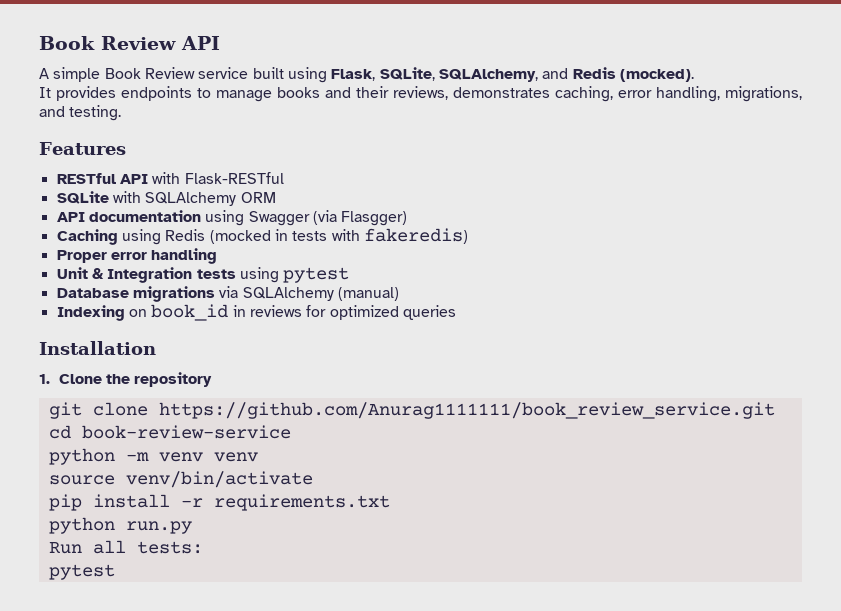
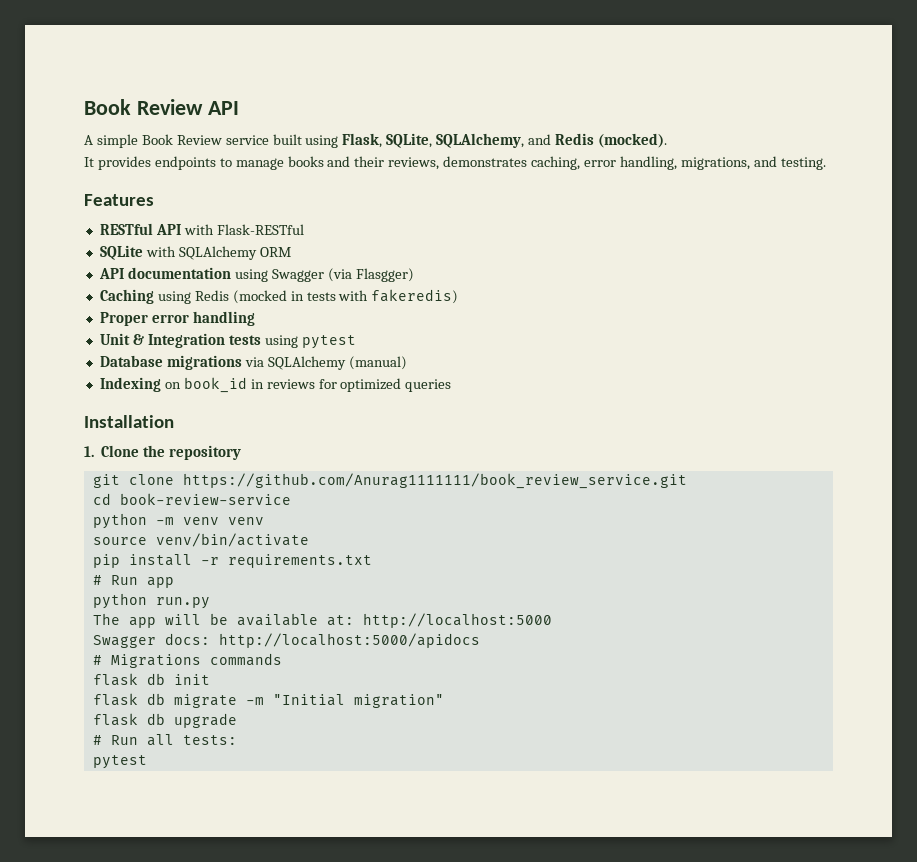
(390, 502) none -> [92,575,174,588] // # Run app
(192, 527) none -> [92,613,552,628] [92,633,480,648] [92,653,282,668] [92,673,210,686] [92,693,444,708] [92,713,237,728] [92,735,102,745] The app will be available at: http://localhost:5000 // Swagger docs: http://localhost:5000/apidocs // # Migrations commands // flask db init // flask db migrate -m "Initial migration" // flask db upgrade // #

